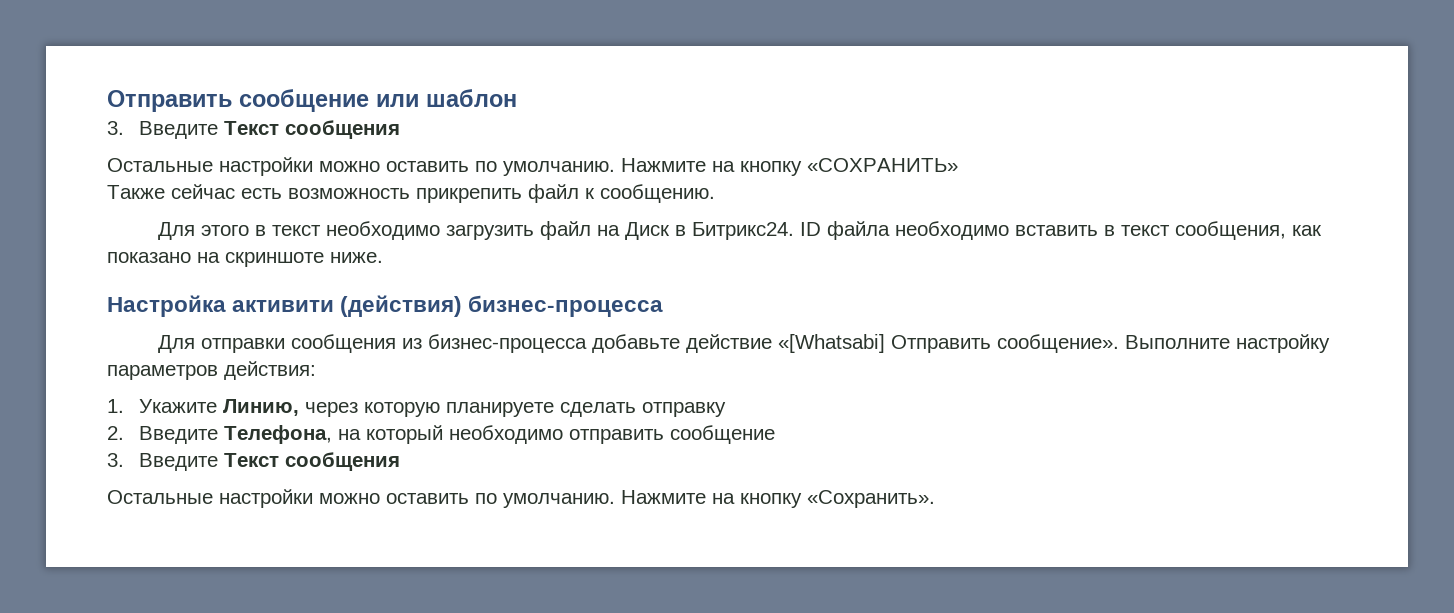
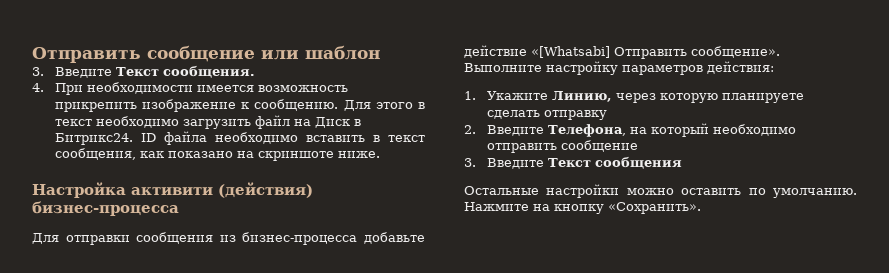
[285,120,401,139] [107,157,958,176] [107,184,282,199] сообщения // Остальные настройки можно оставить по умолчанию. Нажмите на кнопку «СОХРАНИТЬ» // Также сейчас есть -> [162,65,255,78] [32,82,254,95] сообщения. // 4. При необходимости имеется
[528,184,579,203] файл -> [141,99,236,112] изображение
(715, 193) // -> (339, 105) none

